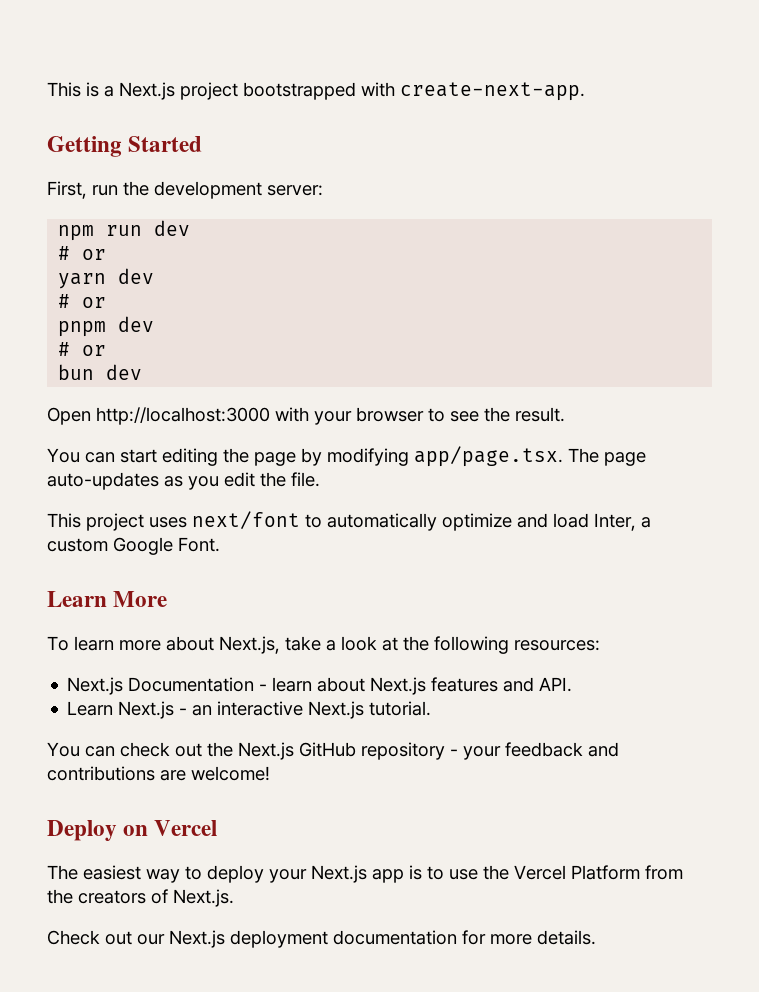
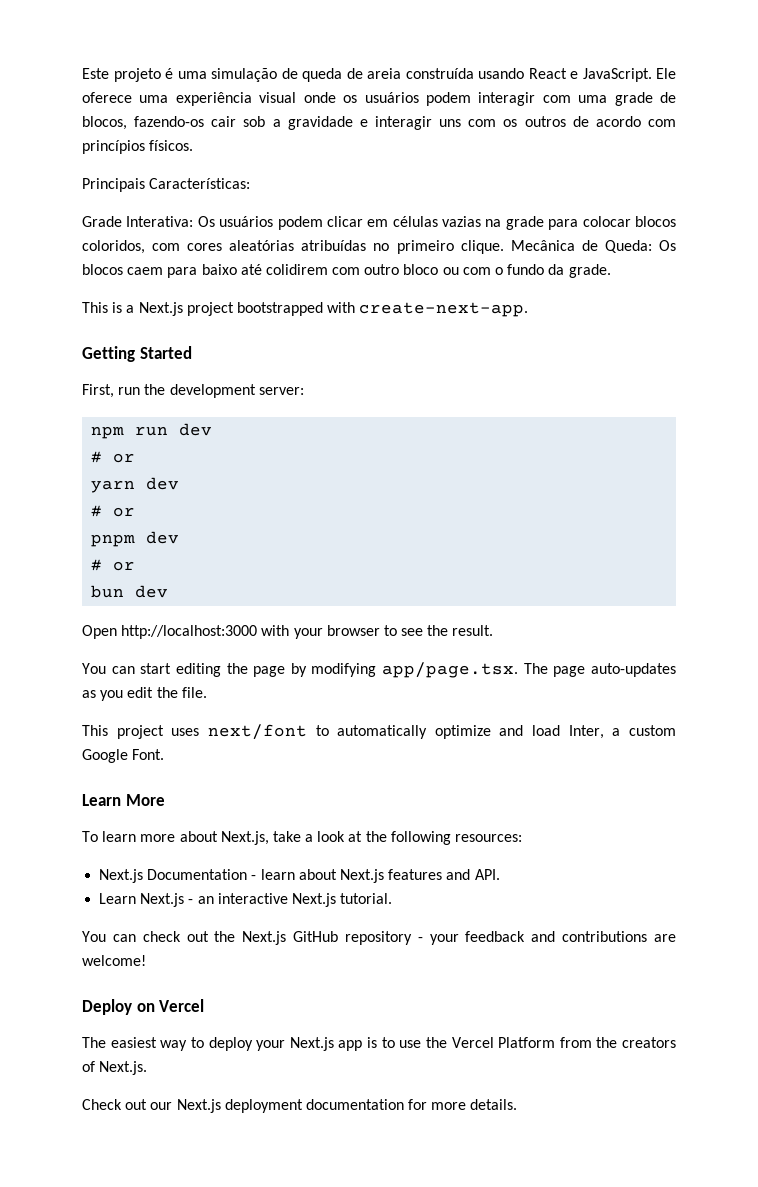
(47, 89) none -> [82,68,676,82] [82,92,676,106] [82,116,677,130] [82,140,194,154] [82,178,251,192] [82,216,676,230] [82,240,676,254] [82,264,611,278] Este projeto é uma simulação de queda de areia construída usando React e JavaScript. Ele oferece uma experiência visual onde os usuários podem interagir com uma grade de blocos, fazendo-os cair sob a gravidade e interagir uns com os outros de acordo com princípios físicos. // Principais Características: // Grade Interativa: Os usuários podem clicar em células vazias na grade para colocar blocos coloridos, com cores aleatórias atribuídas no primeiro clique. Mecânica de Queda: Os blocos caem para baixo até colidirem com outro bloco ou com o fundo da grade. //

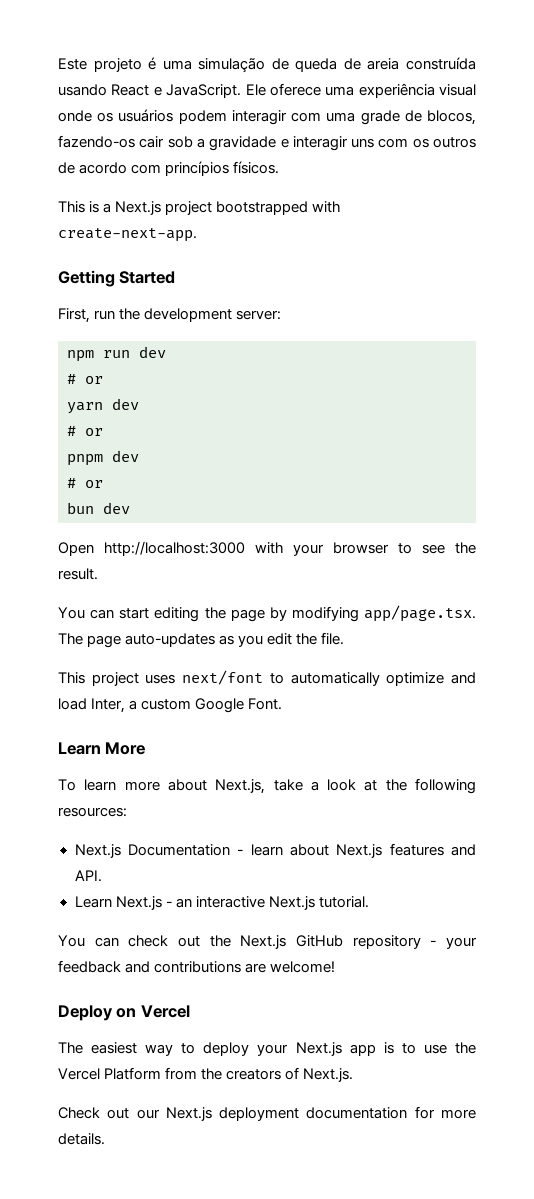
[82,178,251,192] [82,216,676,230] [82,240,676,254] [82,264,611,278] // Principais Características: // Grade Interativa: Os usuários podem clicar em células vazias na grade para colocar blocos coloridos, com cores aleatórias atribuídas no primeiro clique. Mecânica de Queda: Os blocos caem para baixo até colidirem com outro bloco ou com o fundo da grade. -> (280, 167) none

